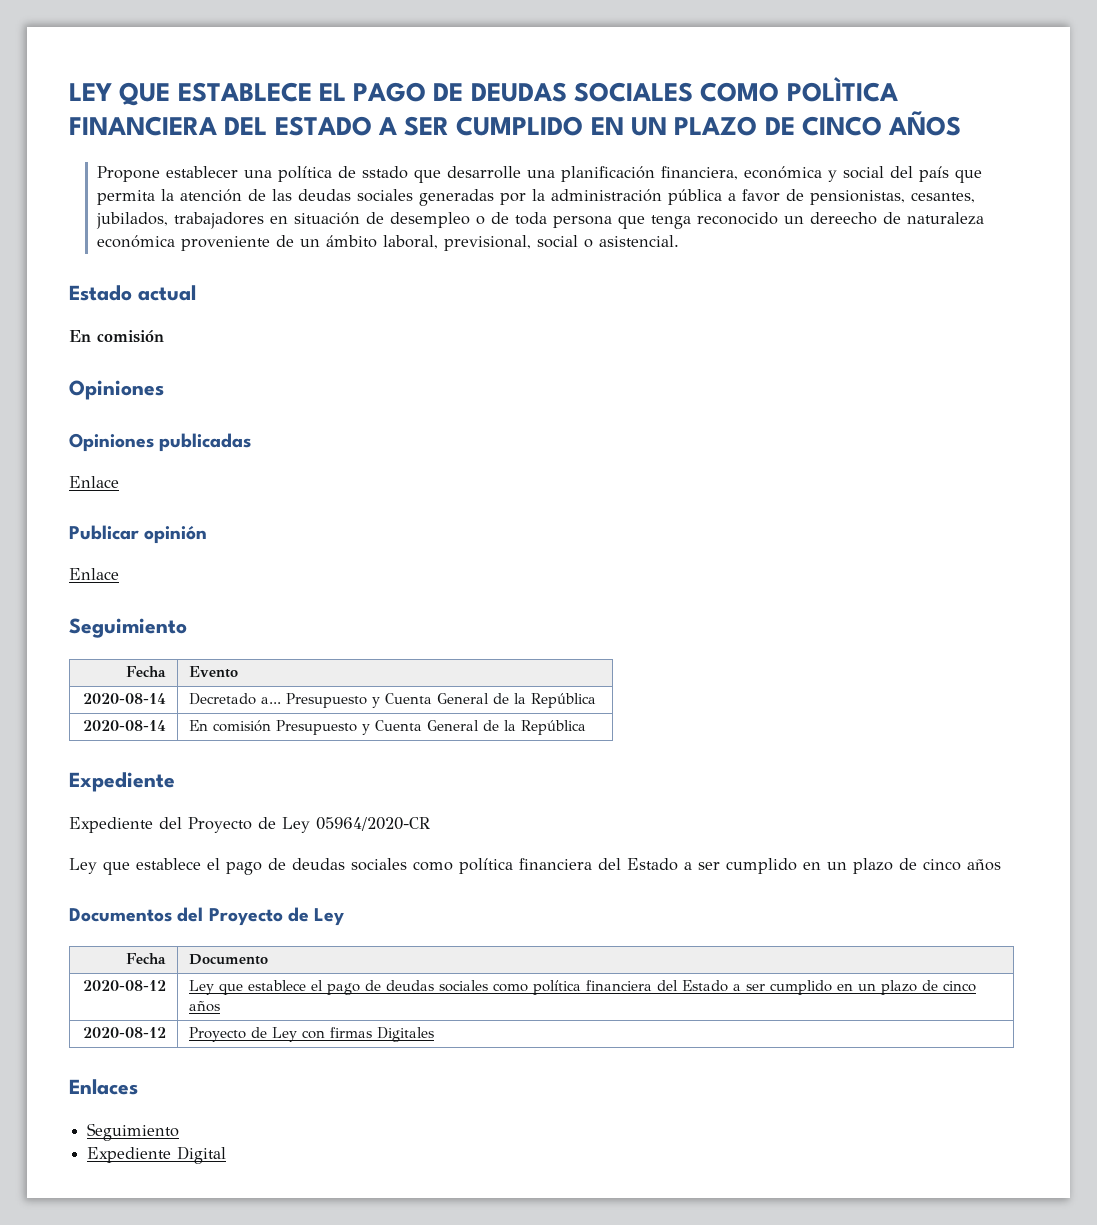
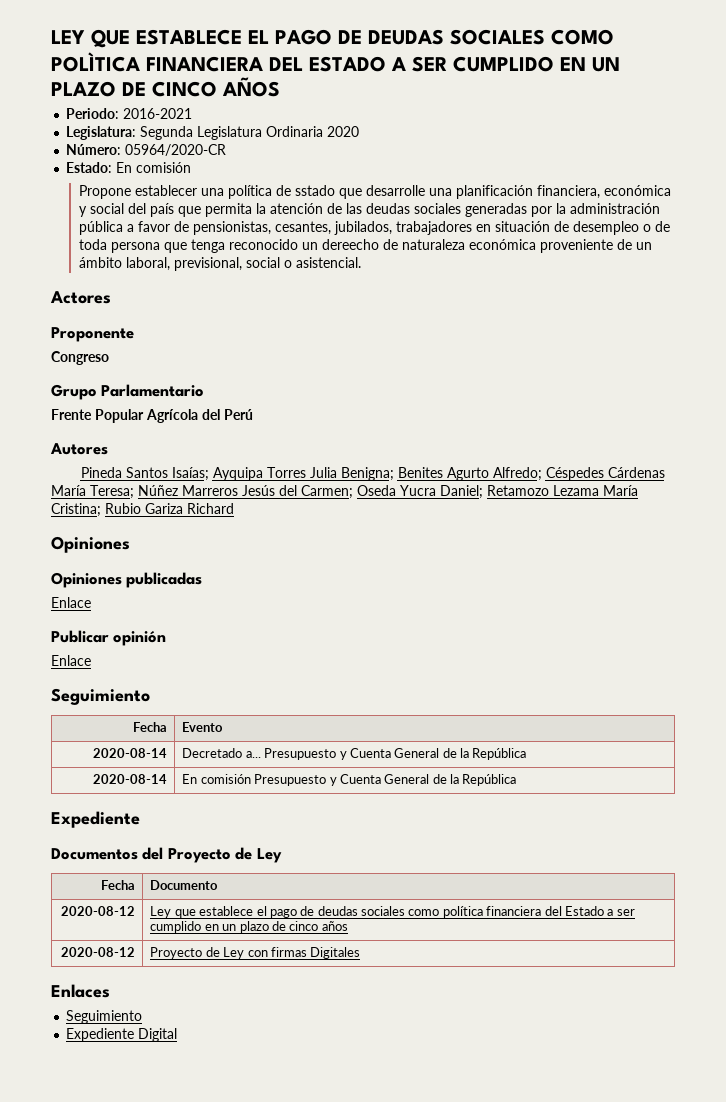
(962, 123) none -> [66,108,193,119] [66,126,360,140] [66,144,227,156] [66,162,192,173] // Periodo: 2016-2021 // Legislatura: Segunda Legislatura Ordinaria 2020 // Número: 05964/2020-CR // Estado: En comisión
[69,285,196,301] [69,330,164,343] Estado actual // En comisión -> [50,291,111,304] [51,327,134,342] [51,351,109,365] [51,384,205,400] [51,409,253,423] [50,443,108,455] [80,467,665,481] [51,485,638,499] [51,503,234,517] Actores // Proponente // Congreso // Grupo Parlamentario // Frente Popular Agrícola del Perú // Autores // Pineda Santos Isaías; Ayquipa Torres Julia Benigna; Benites Agurto Alfredo; Céspedes Cárdenas María Teresa; Núñez Marreros Jesús del Carmen; Oseda Yucra Daniel; Retamozo Lezama María Cristina; Rubio Gariza Richard
[69,817,430,833] [69,858,1001,875] // Expediente del Proyecto de Ley 05964/2020-CR // Ley que establece el pago de deudas sociales como política financiera del Estado a ser cumplido en un plazo de cinco años -> (140, 819) none

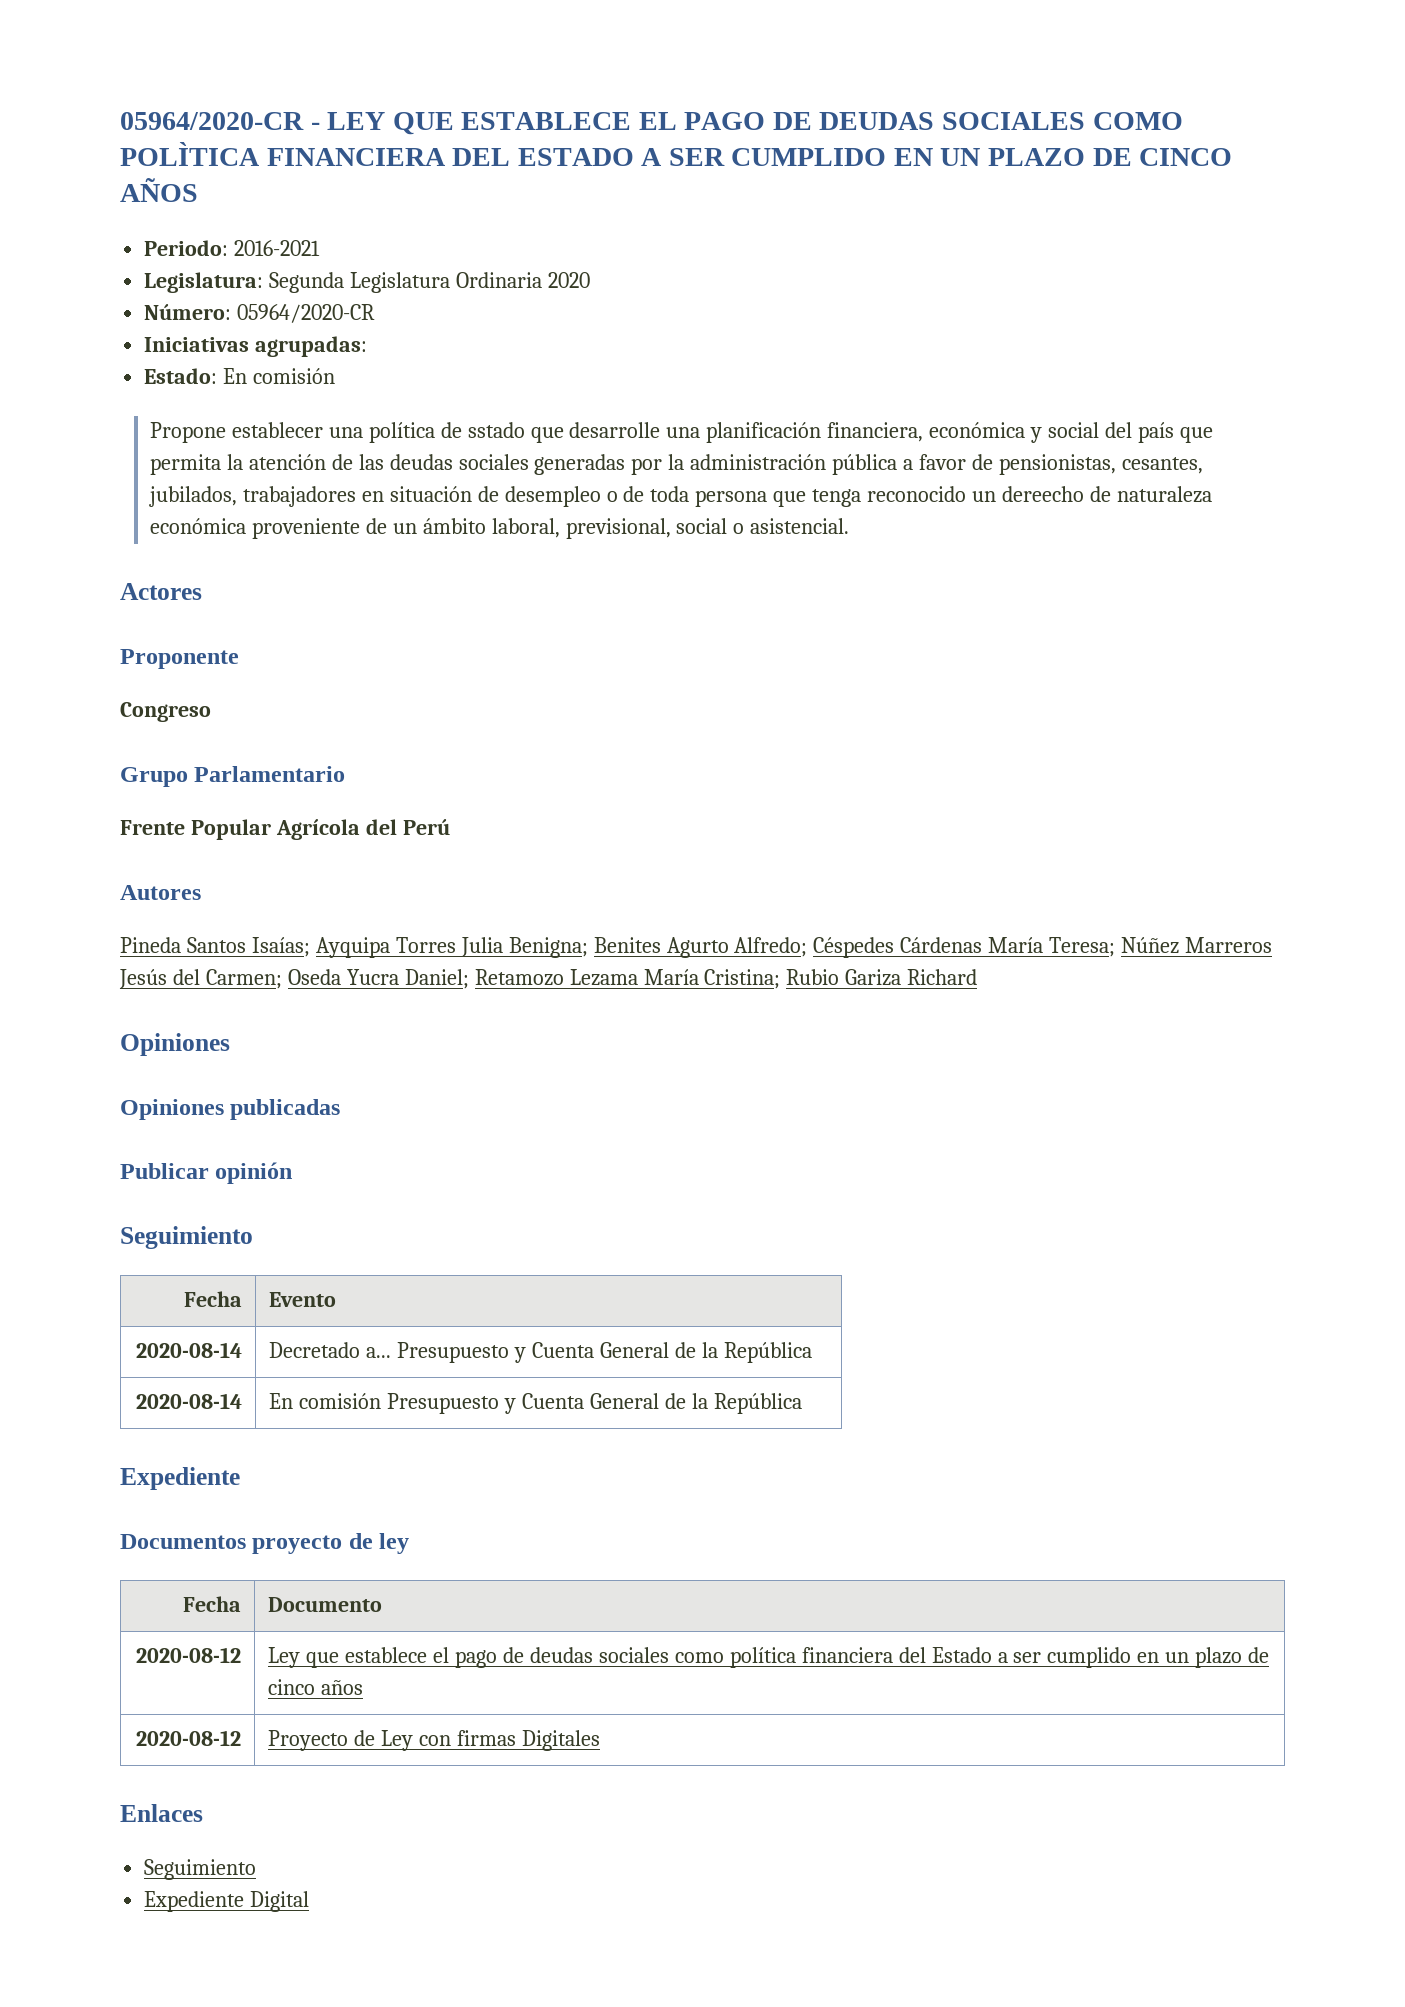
(51, 37) none -> [120,112,320,130] 05964/2020-CR -
(227, 150) none -> [144,336,368,357] // Iniciativas agrupadas:
[51,597,91,608] // Enlace -> (341, 1109) none
[51,655,91,666] // Enlace -> (293, 1173) none
[142,847,282,863] del Proyecto de Ley -> [252,1533,410,1554] proyecto de ley

